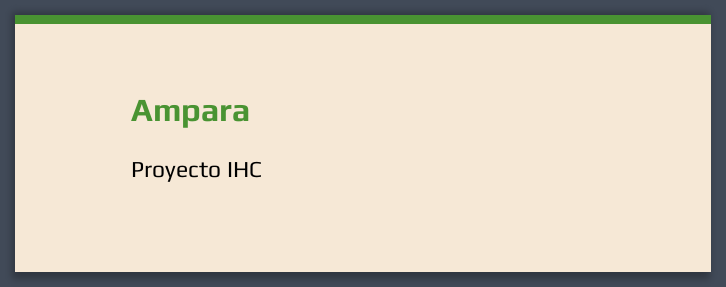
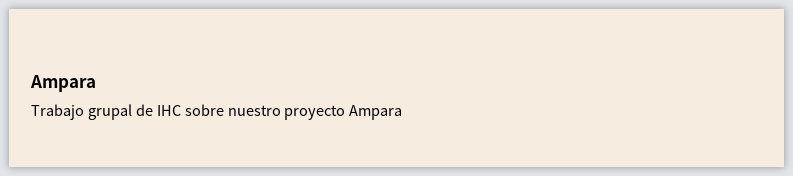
[131,161,263,182] Proyecto IHC -> [31,104,403,120] Trabajo grupal de IHC sobre nuestro proyecto Ampara

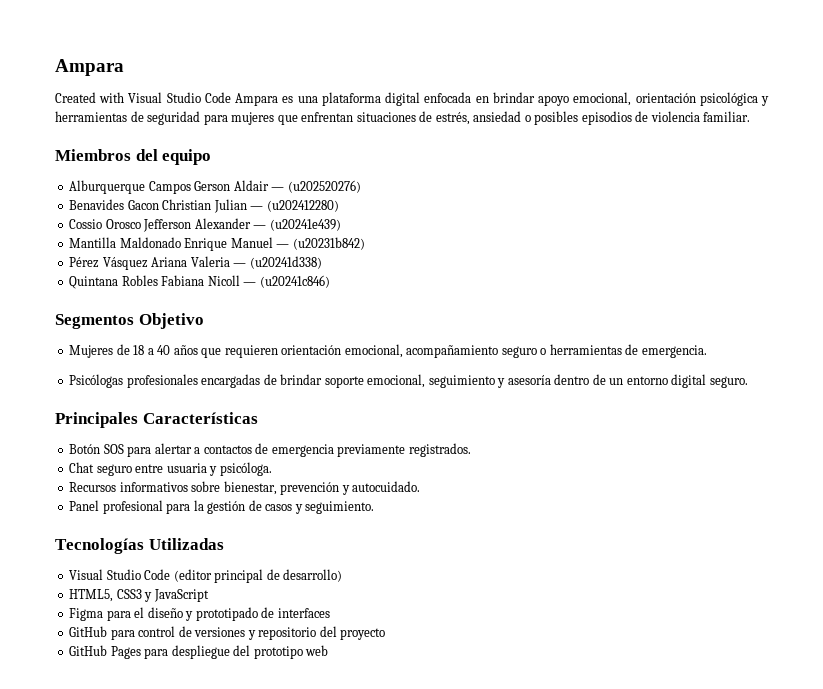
[31,104,403,120] Trabajo grupal de IHC sobre nuestro proyecto Ampara -> [55,92,770,106] [55,111,751,125] [55,149,212,165] [69,180,361,194] [69,199,339,213] [69,218,341,232] [69,237,365,251] [69,256,322,270] [69,275,330,289] [55,313,204,329] [69,344,707,358] [69,374,748,388] [55,412,258,428] [69,443,471,457] [69,462,272,476] [69,481,421,495] [69,500,375,514] [55,538,224,554] [69,569,343,583] [69,589,209,602] [69,607,330,621] [69,626,386,640] [69,645,329,659] Created with Visual Studio Code Ampara es una plataforma digital enfocada en brindar apoyo emocional, orientación psicológica y herramientas de seguridad para mujeres que enfrentan situaciones de estrés, ansiedad o posibles episodios de violencia familiar. // Miembros del equipo // Alburquerque Campos Gerson Aldair — (u202520276) // Benavides Gacon Christian Julian — (u202412280) // Cossio Orosco Jefferson Alexander — (u20241e439) // Mantilla Maldonado Enrique Manuel — (u20231b842) // Pérez Vásquez Ariana Valeria — (u20241d338) // Quintana Robles Fabiana Nicoll — (u20241c846) // Segmentos Objetivo // Mujeres de 18 a 40 años que requieren orientación emocional, acompañamiento seguro o herramientas de emergencia. // Psicólogas profesionales encargadas de brindar soporte emocional, seguimiento y asesoría dentro de un entorno digital seguro. // Principales Características // Botón SOS para alertar a contactos de emergencia previamente registrados. // Chat seguro entre usuaria y psicóloga. // Recursos informativos sobre bienestar, prevención y autocuidado. // Panel profesional para la gestión de casos y seguimiento. // Tecnologías Utilizadas // Visual Studio Code (editor principal de desarrollo) // HTML5, CSS3 y JavaScript // Figma para el diseño y prototipado de interfaces // GitHub para control de versiones y repositorio del proyecto // GitHub Pages para despliegue del prototipo web

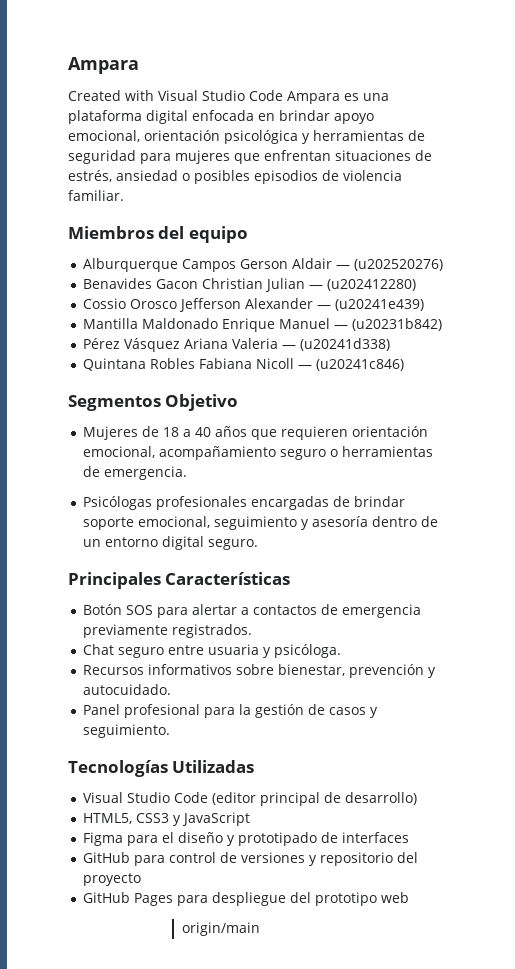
(329, 650) none -> [181,922,260,936] // origin/main

